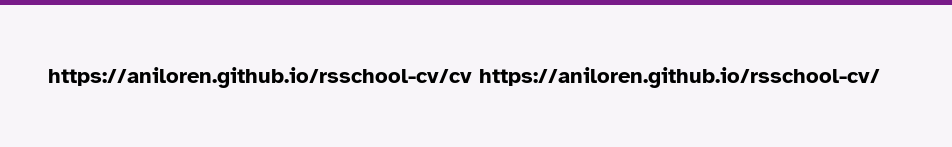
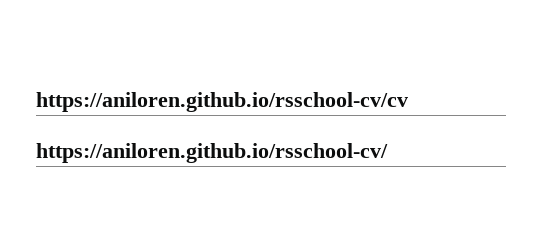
(472, 77) none -> (408, 102) //

